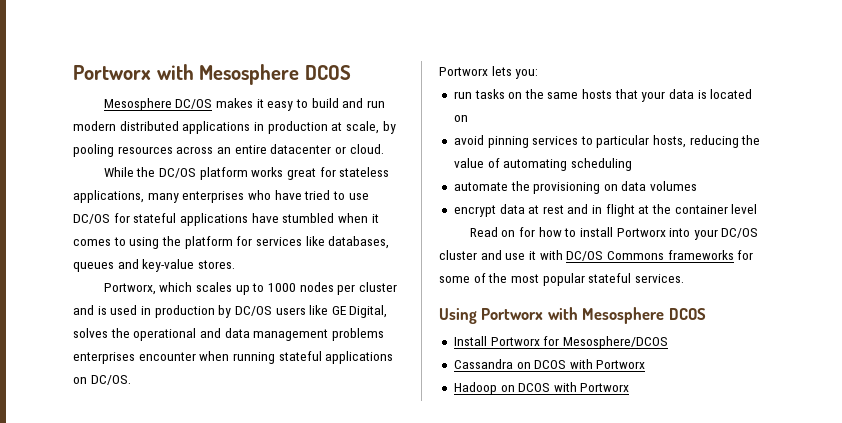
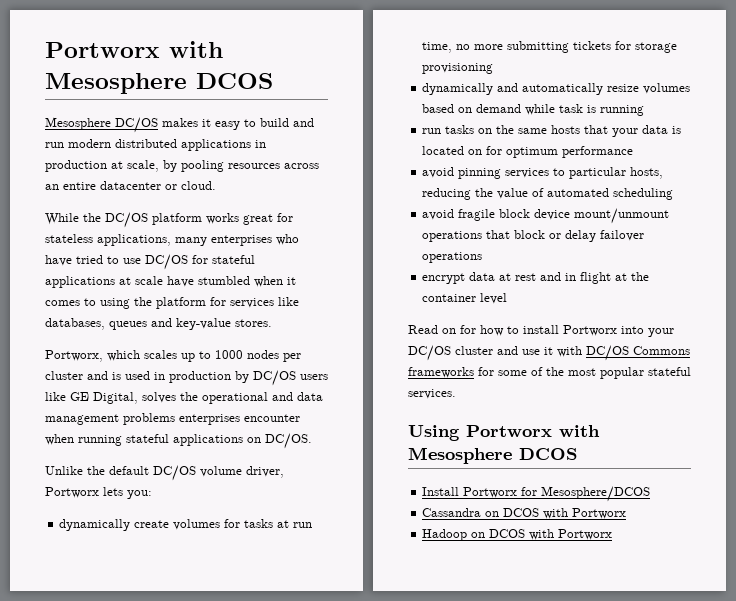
(248, 219) none -> [119,276,163,285] at scale
[439,66,539,79] Portworx lets you: -> [45,465,284,481] [45,487,152,499] [59,519,313,531] [422,41,678,53] [422,63,494,74] [422,83,691,95] [422,104,645,116] Unlike the default DC/OS volume driver, Portworx lets you: // dynamically create volumes for tasks at run time, no more submitting tickets for storage provisioning // dynamically and automatically resize volumes based on demand while task is running
(468, 118) none -> [486,146,634,158] for optimum performance
[503,159,568,171] automating -> [547,188,610,197] automated
[453,181,698,194] automate the provisioning on data volumes -> [422,208,670,224] [422,230,645,242] [422,252,483,263] avoid fragile block device mount/unmount operations that block or delay failover operations

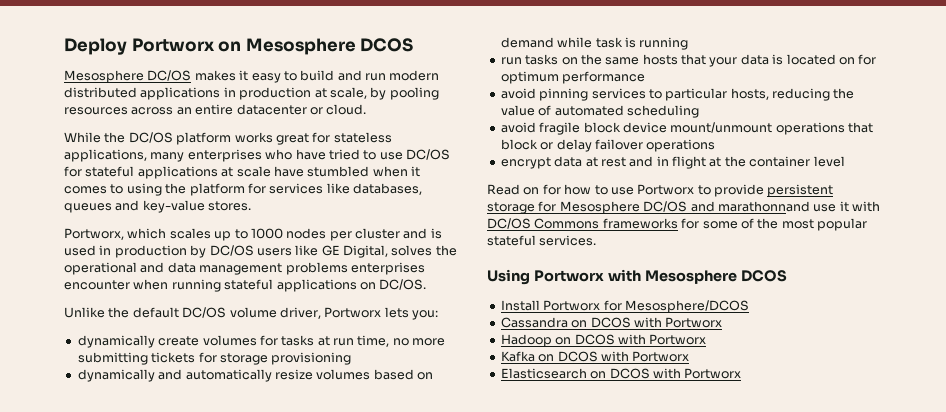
[45,41,223,58] Portworx with -> [64,38,242,55] Deploy Portworx on
[523,325,674,337] [408,345,518,361] install Portworx into your DC/OS cluster and -> [610,184,834,197] [487,201,810,214] use Portworx to provide persistent storage for Mesosphere DC/OS and marathonnand
(613, 534) none -> [500,351,690,362] [500,368,742,379] // Kafka on DCOS with Portworx // Elasticsearch on DCOS with Portworx

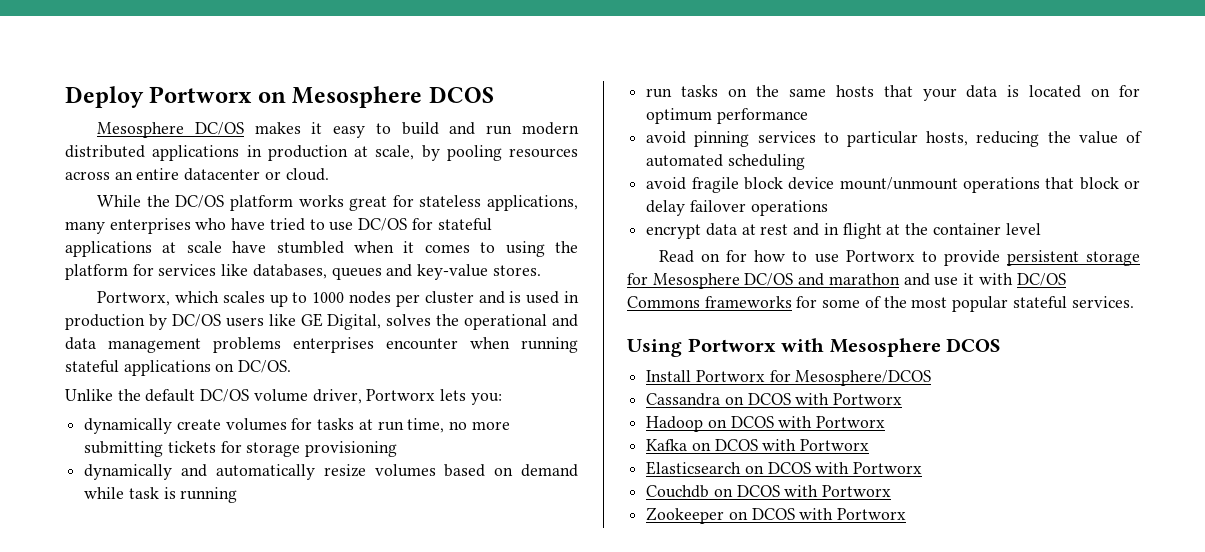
[717,201,810,212] marathonnand -> [828,273,930,286] marathon and
(742, 373) none -> [646,485,892,498] [646,507,907,524] // Couchdb on DCOS with Portworx // Zookeeper on DCOS with Portworx

